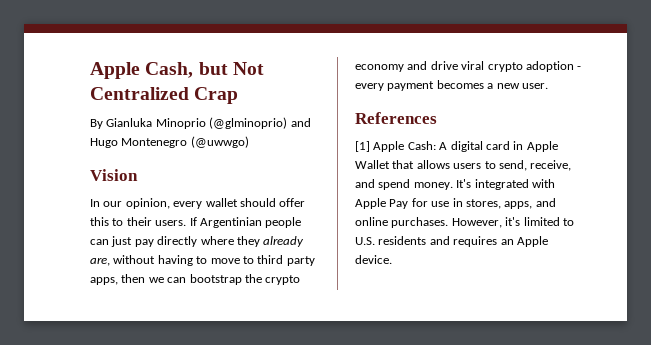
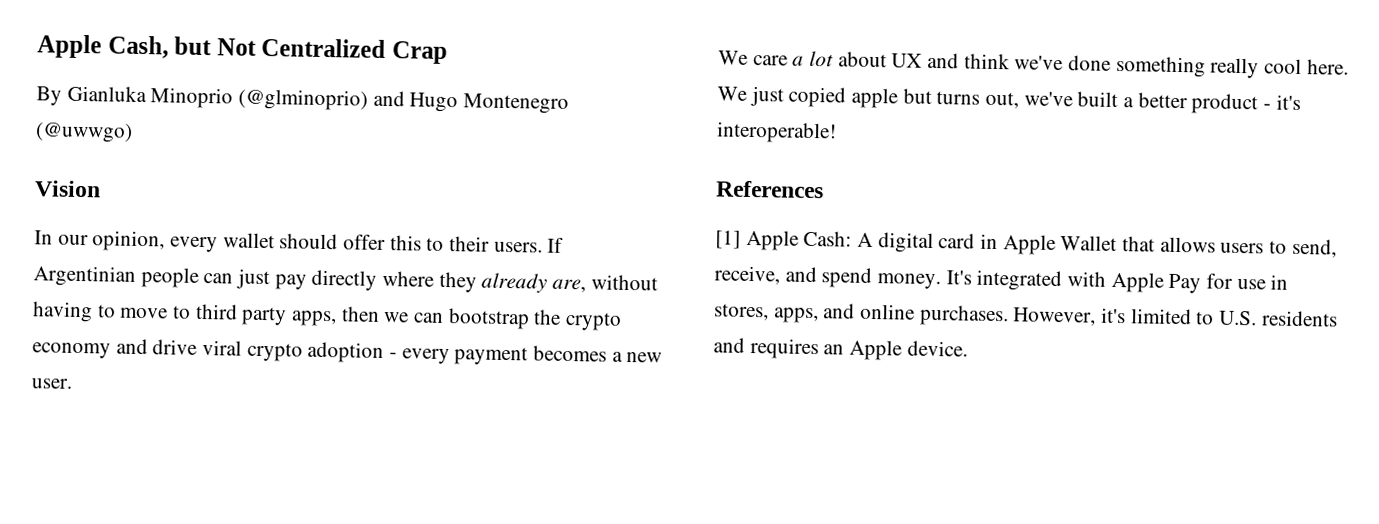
(548, 86) none -> [718,50,1349,79] [717,85,1301,115] [716,121,837,144] // We care a lot about UX and think we've done something really cool here. We just copied apple but turns out, we've built a better product - it's interoperable!

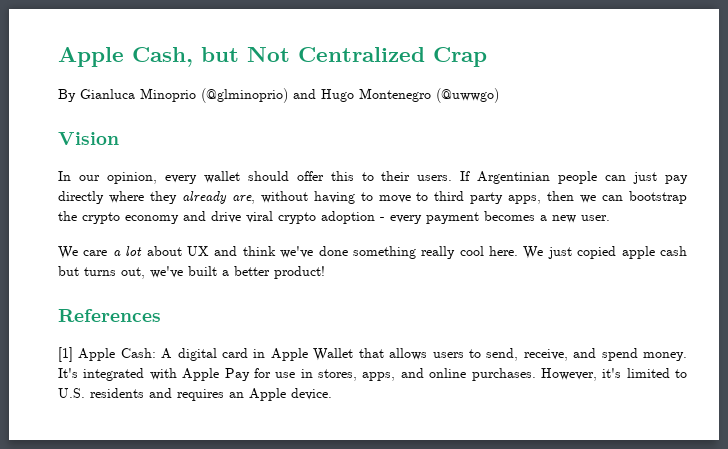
[66,85,147,103] Gianluka -> [80,89,135,99] Gianluca
(899, 98) none -> [660,246,688,256] cash
[1191,93,1301,115] [716,121,837,144] product - it's interoperable! -> [274,266,325,279] product!

